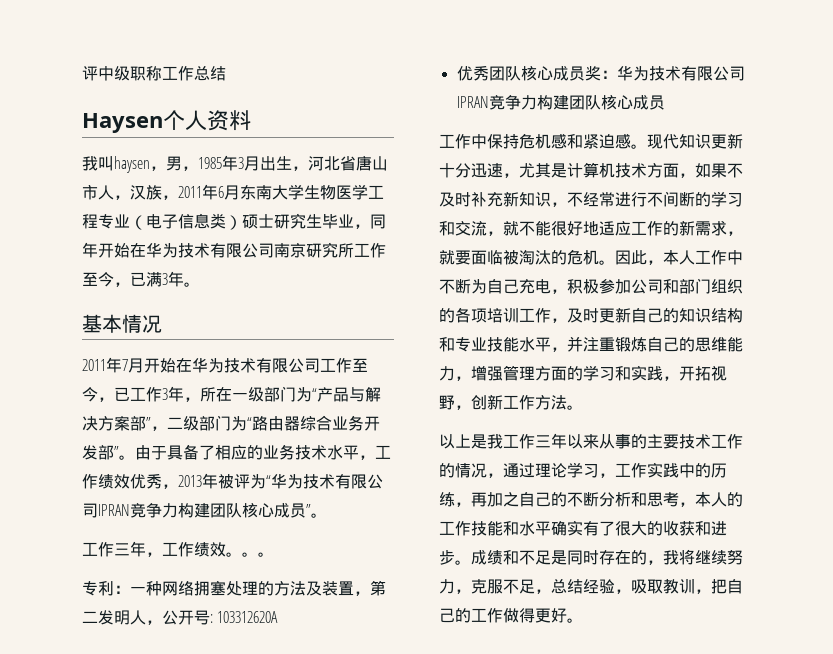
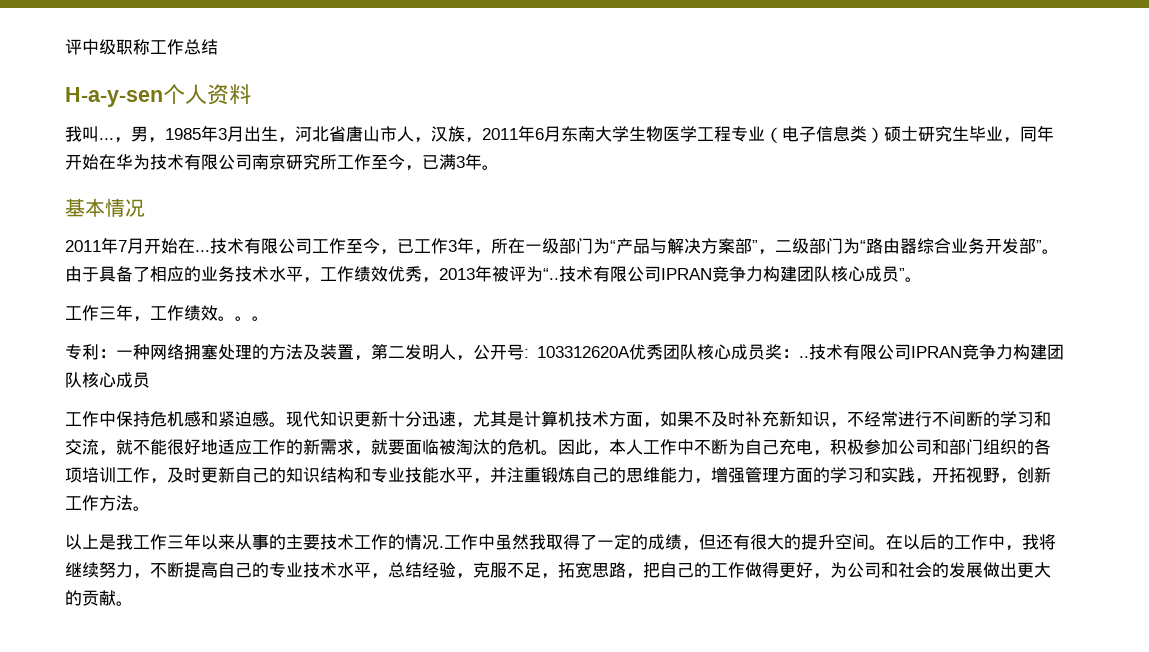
[82,113,163,133] Haysen -> [65,87,163,107] H-a-y-sen
[114,156,150,173] haysen -> [99,138,114,140] ...
[192,358,224,373] 华为 -> [195,250,210,252] ...
[266,474,303,489] “华为 -> [543,268,559,280] “..
(279, 617) // -> (630, 352) none
[616,66,649,81] 华为 -> [799,356,809,358] ..
[487,462,727,478] [439,492,743,507] [439,520,727,536] [439,549,743,565] [439,579,695,594] ，通过理论学习，工作实践中的历练，再加之自己的不断分析和思考，本人的工作技能和水平确实有了很大的收获和进步。成绩和不足是同时存在的，我将继续努力，克服不足，总结经验，吸取教训 -> [439,534,1056,551] [65,562,626,579] .工作中虽然我取得了一定的成绩，但还有很大的提升空间。在以后的工作中，我将继续努力，不断提高自己的专业技术水平，总结经验，克服不足，拓宽思路
(567, 615) none -> [813,562,1051,579] [65,590,116,606] ，为公司和社会的发展做出更大的贡献

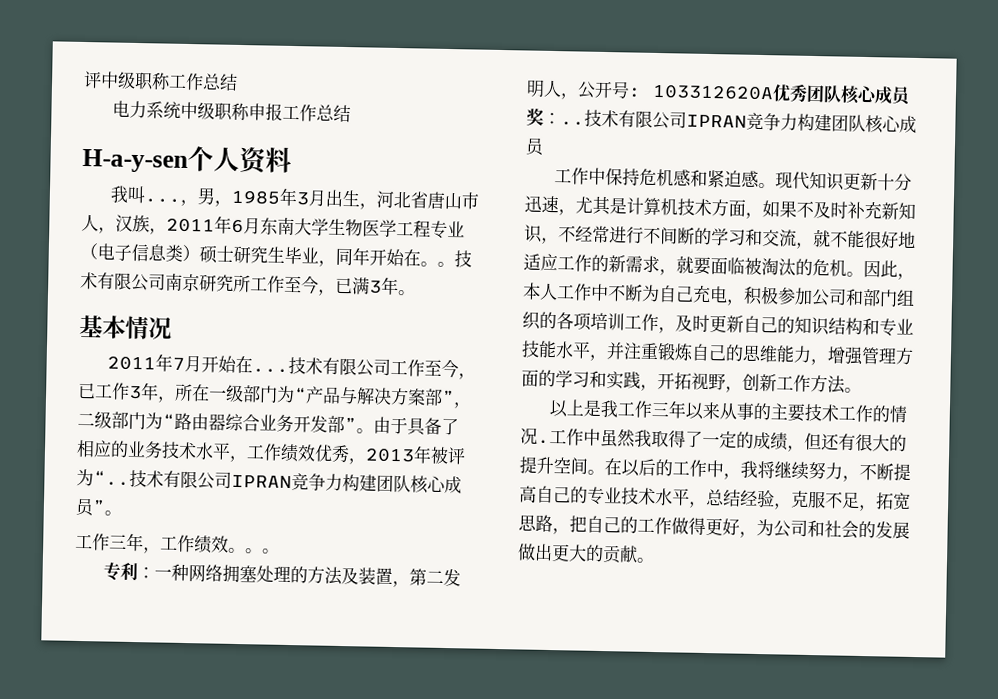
(218, 47) none -> [111,100,351,123] // 电力系统中级职称申报工作总结
[116,154,150,170] 华为 -> [420,261,455,268] 。。

